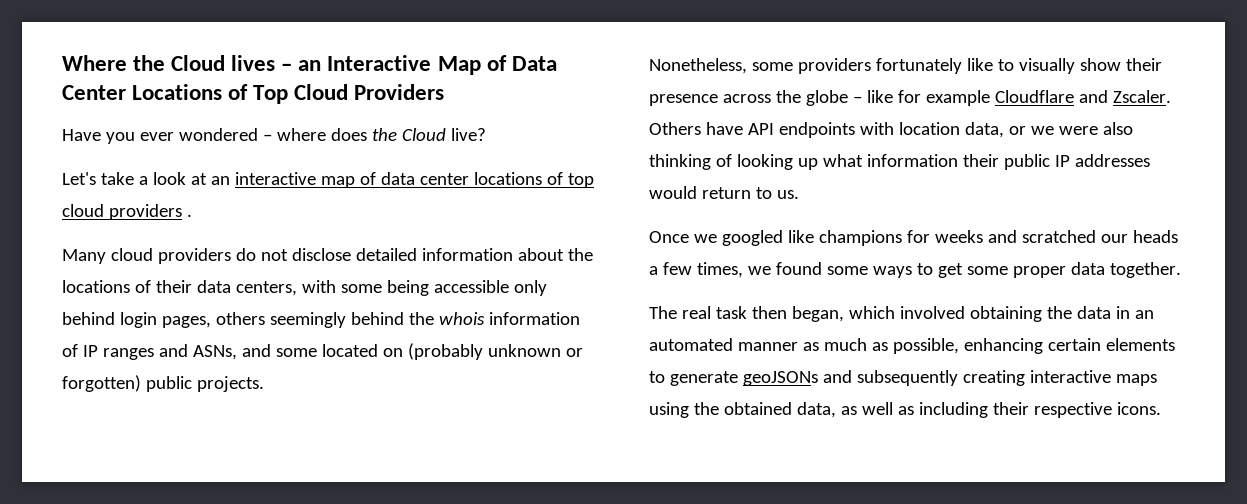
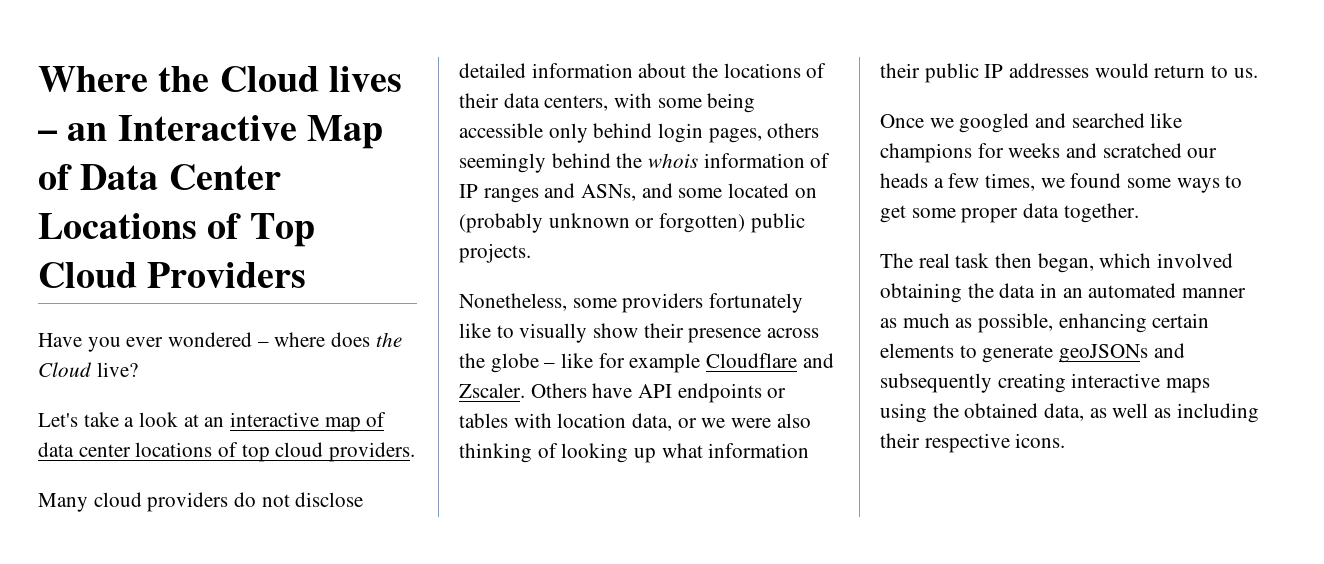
[108,204,192,220] providers . -> [329,442,416,462] providers.
(855, 130) none -> [767,388,787,398] [459,413,508,428] or tables
(783, 238) none -> [1035,113,1145,128] and searched

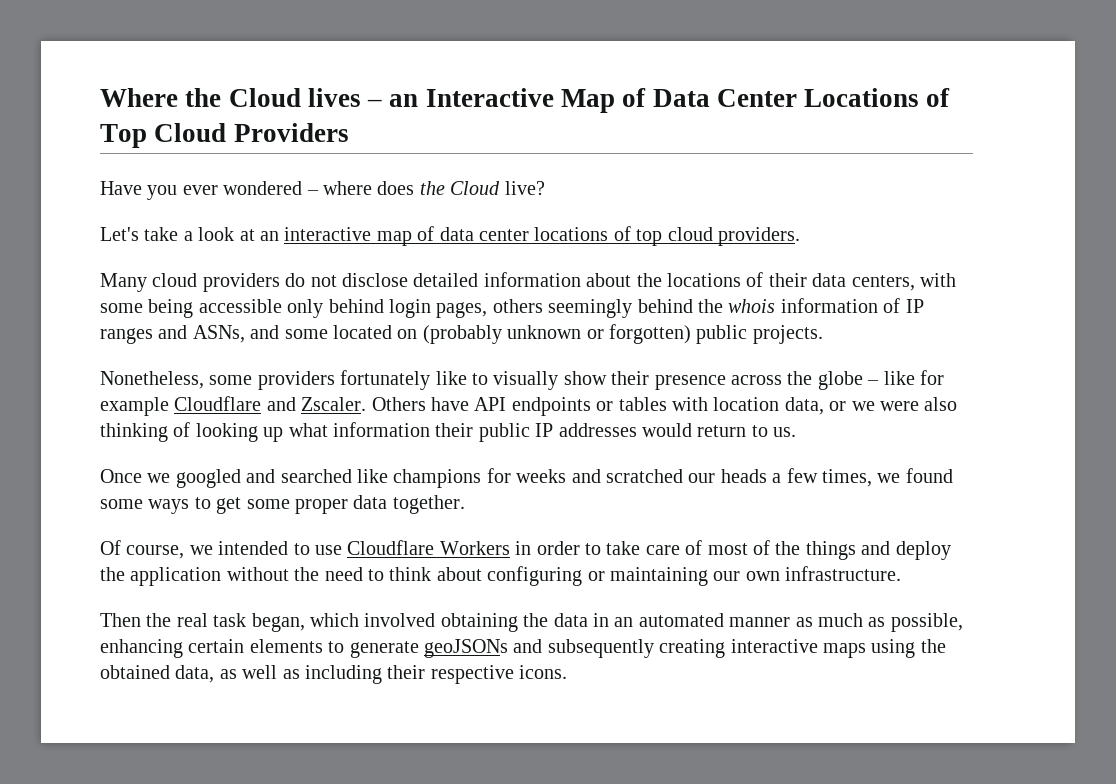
[880,253,913,268] The -> [100,540,951,560] [100,566,902,586] [100,613,172,627] Of course, we intended to use Cloudflare Workers in order to take care of most of the things and deploy the application without the need to think about configuring or maintaining our own infrastructure. // Then the
[995,253,1033,268] then -> (247, 620) none

